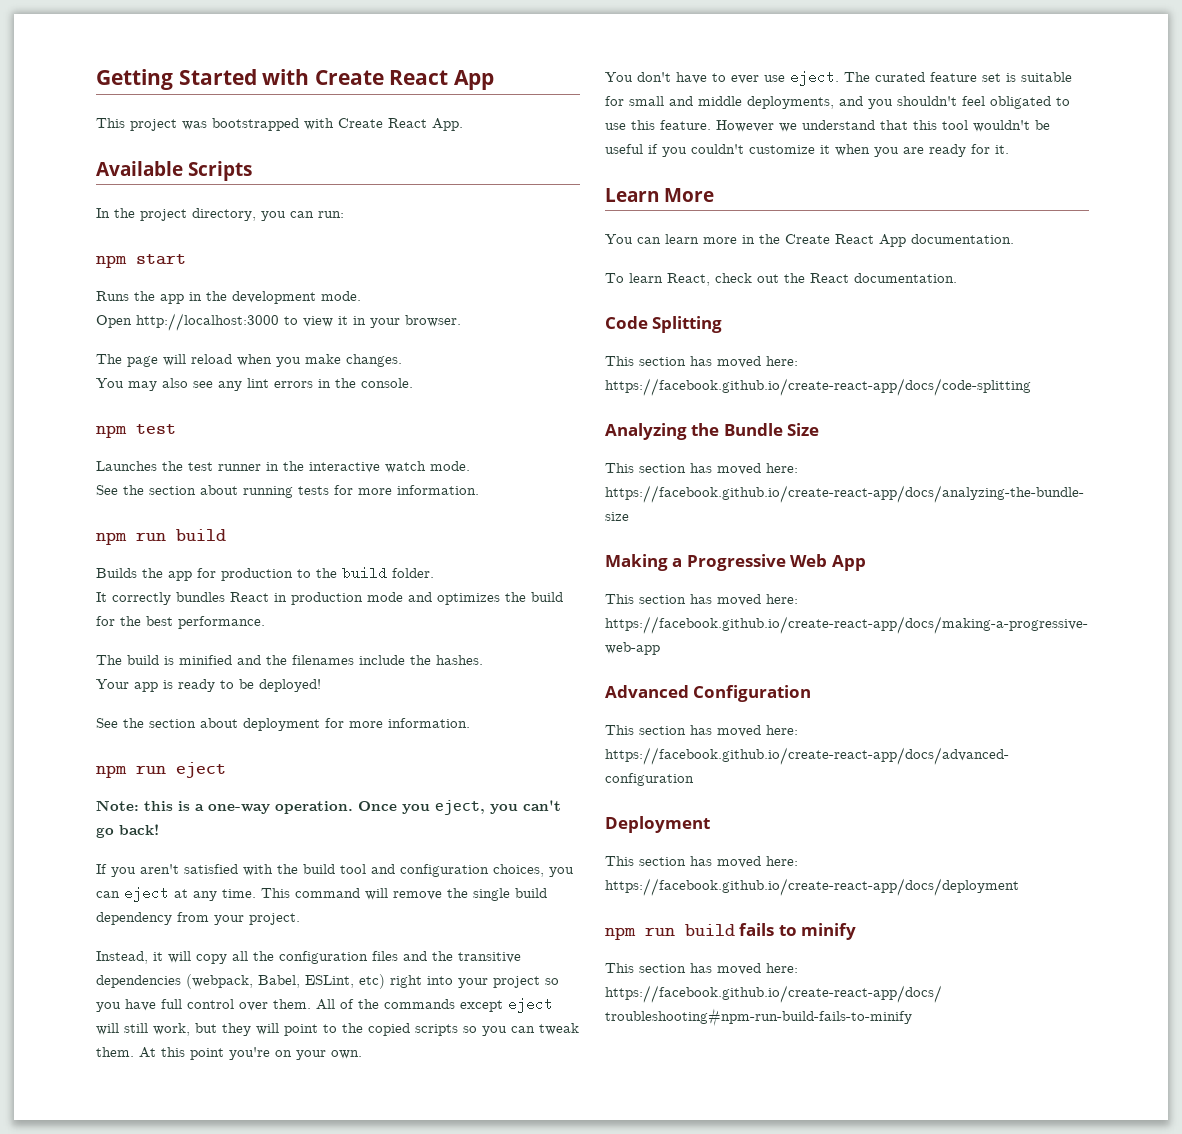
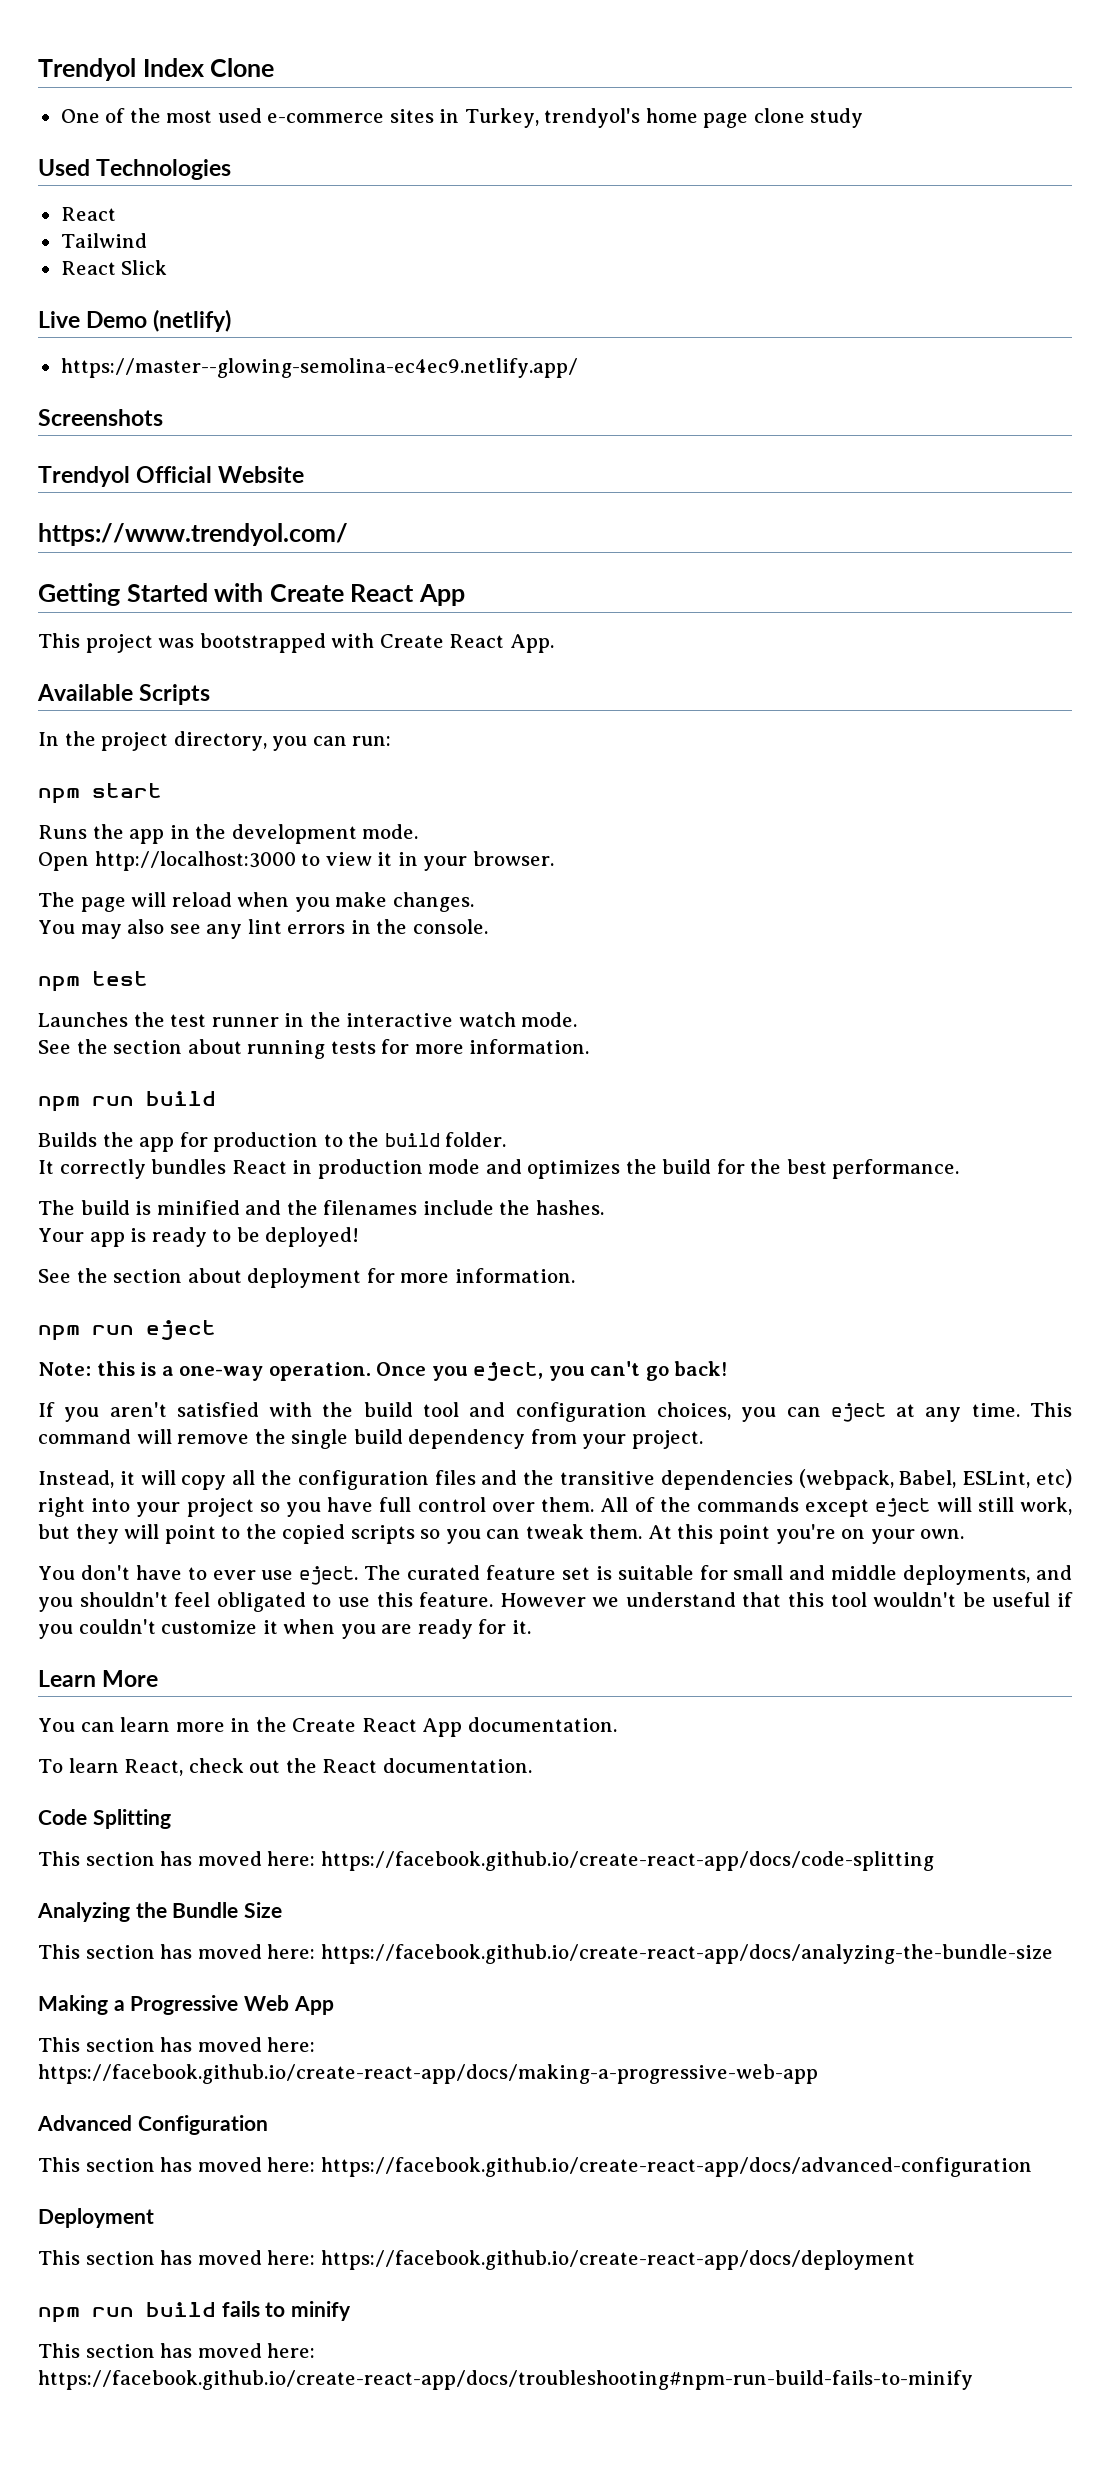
(96, 79) none -> [38,58,275,81] [60,108,864,128] [38,159,232,180] [60,207,116,221] [60,233,147,248] [60,260,168,275] [38,309,232,332] [60,358,578,378] [38,409,163,426] [38,466,305,487] [38,523,348,546] Trendyol Index Clone // One of the most used e-commerce sites in Turkey, trendyol's home page clone study // Used Technologies // React // Tailwind // React Slick // Live Demo (netlify) // https://master--glowing-semolina-ec4ec9.netlify.app/ // Screenshots // Trendyol Official Website // https://www.trendyol.com/ //

